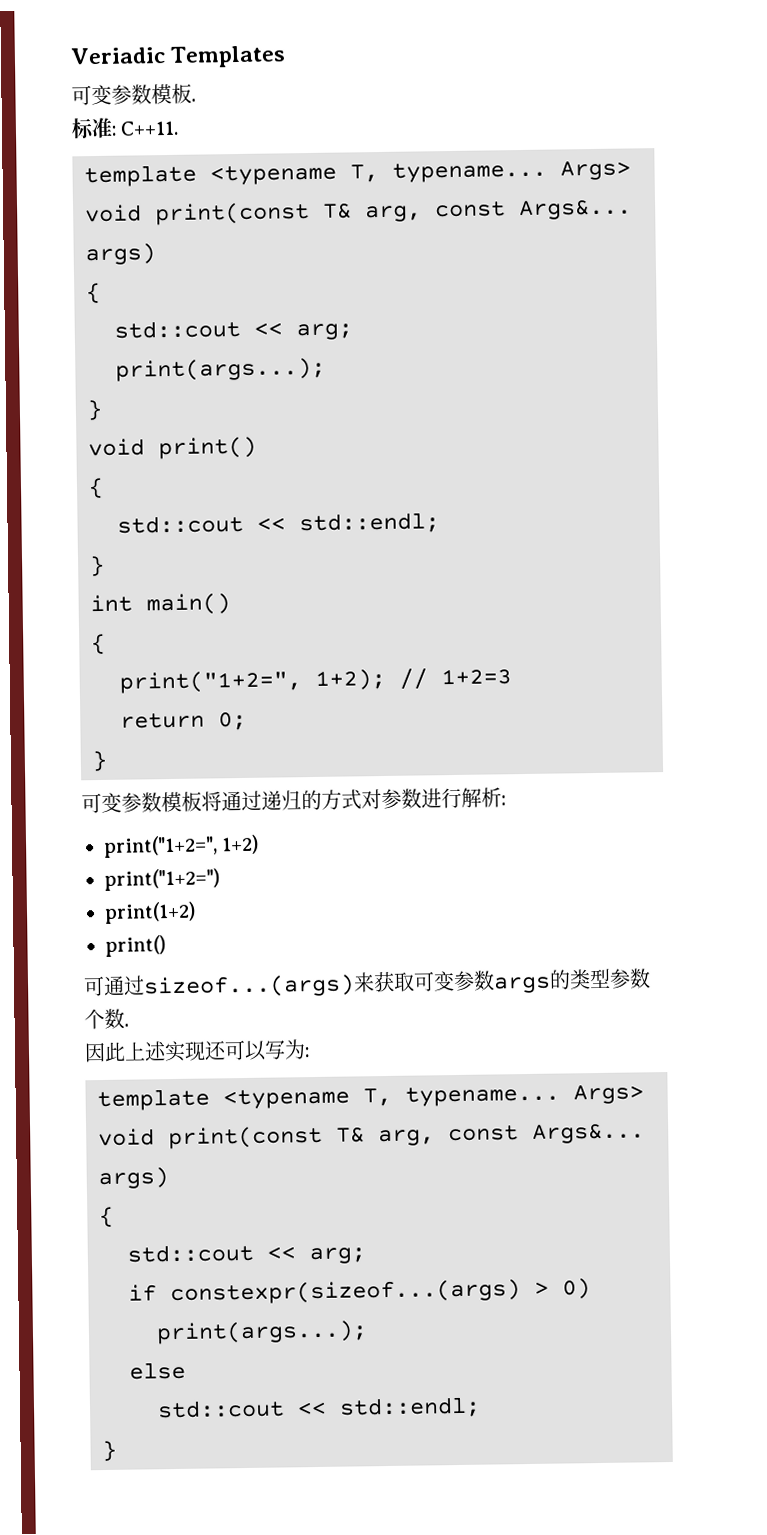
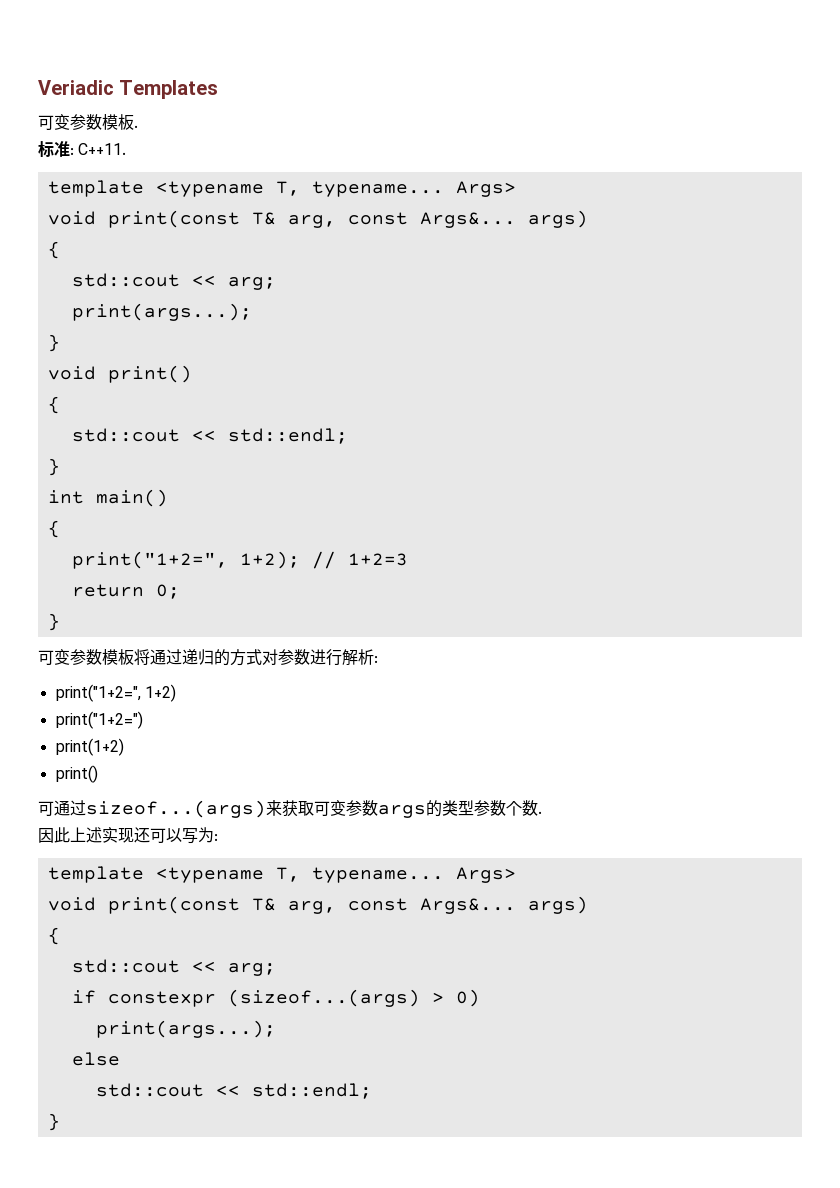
[170,1279,521,1306] constexpr(sizeof...(args) -> [107,989,420,1007] constexpr (sizeof...(args)

